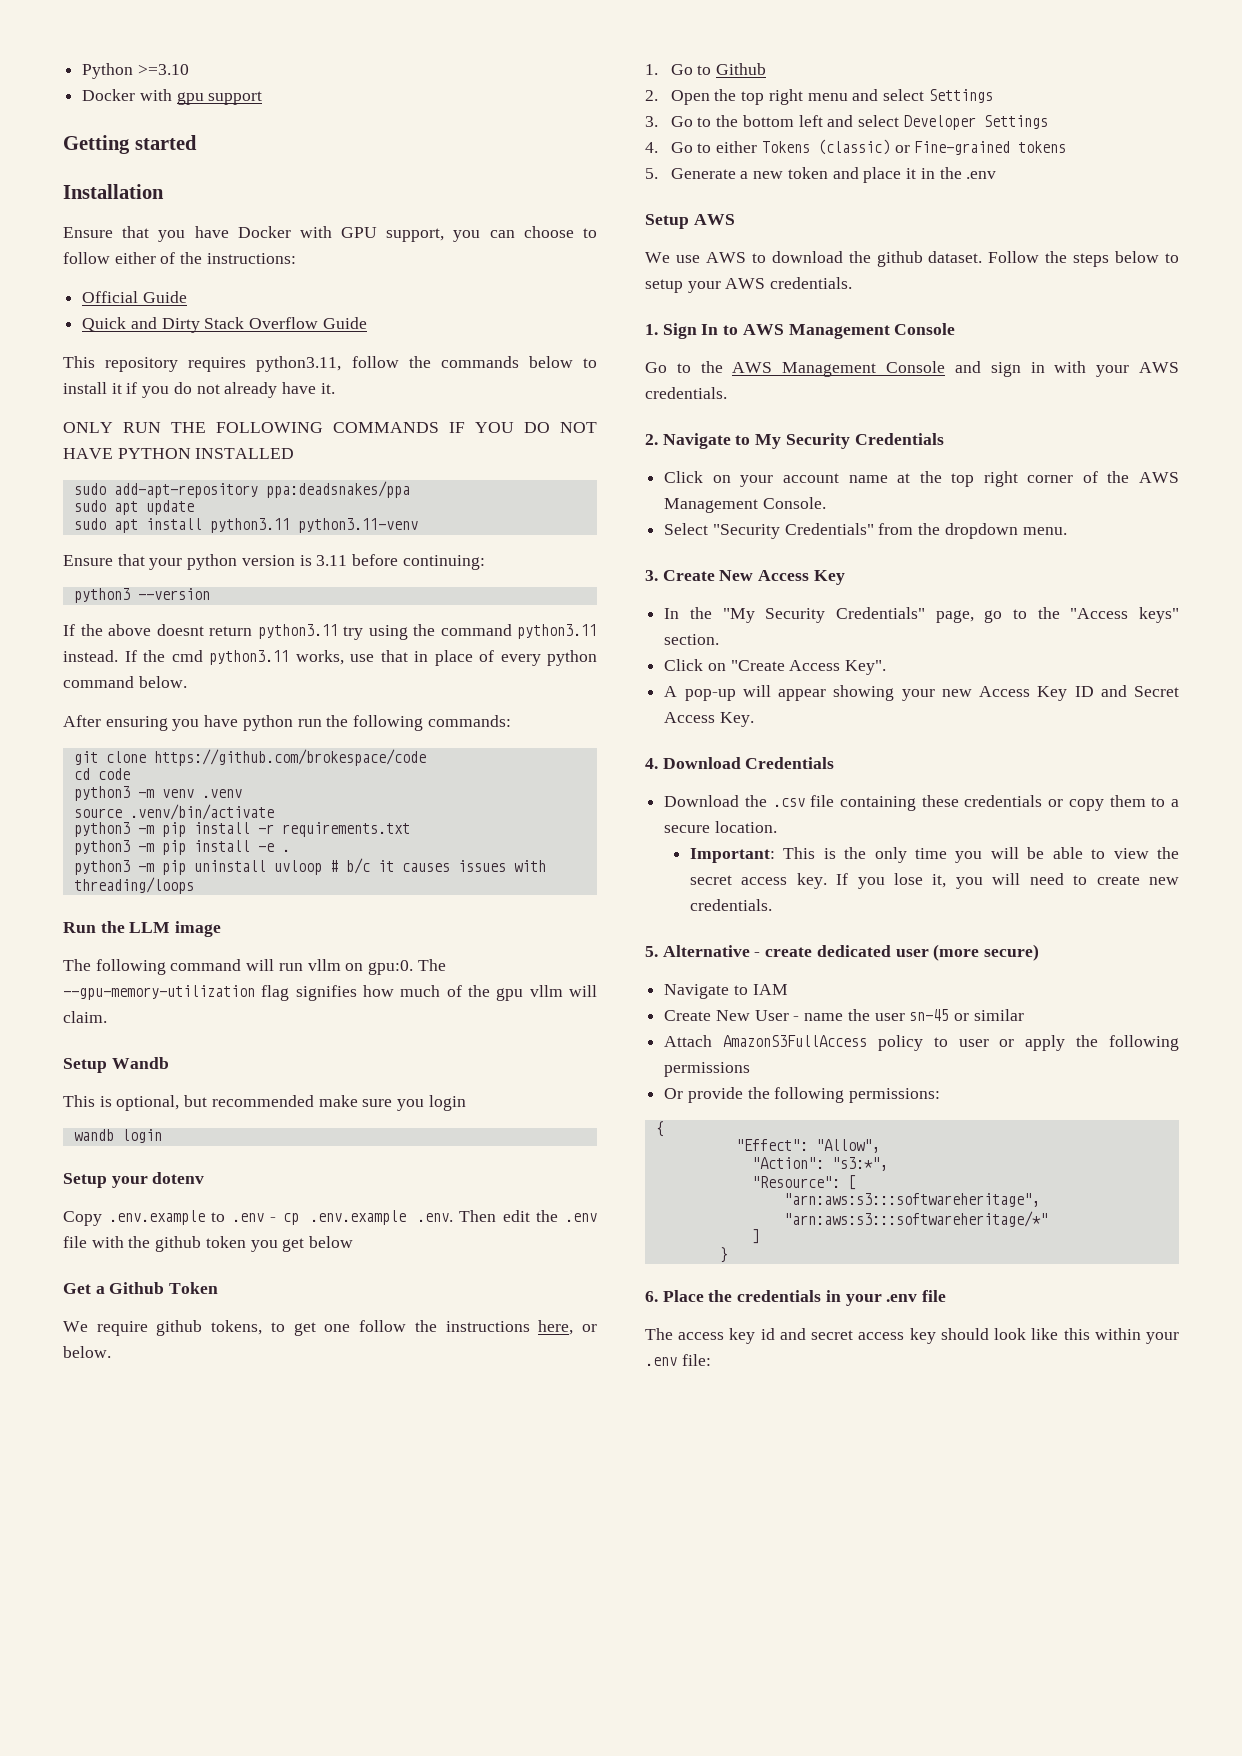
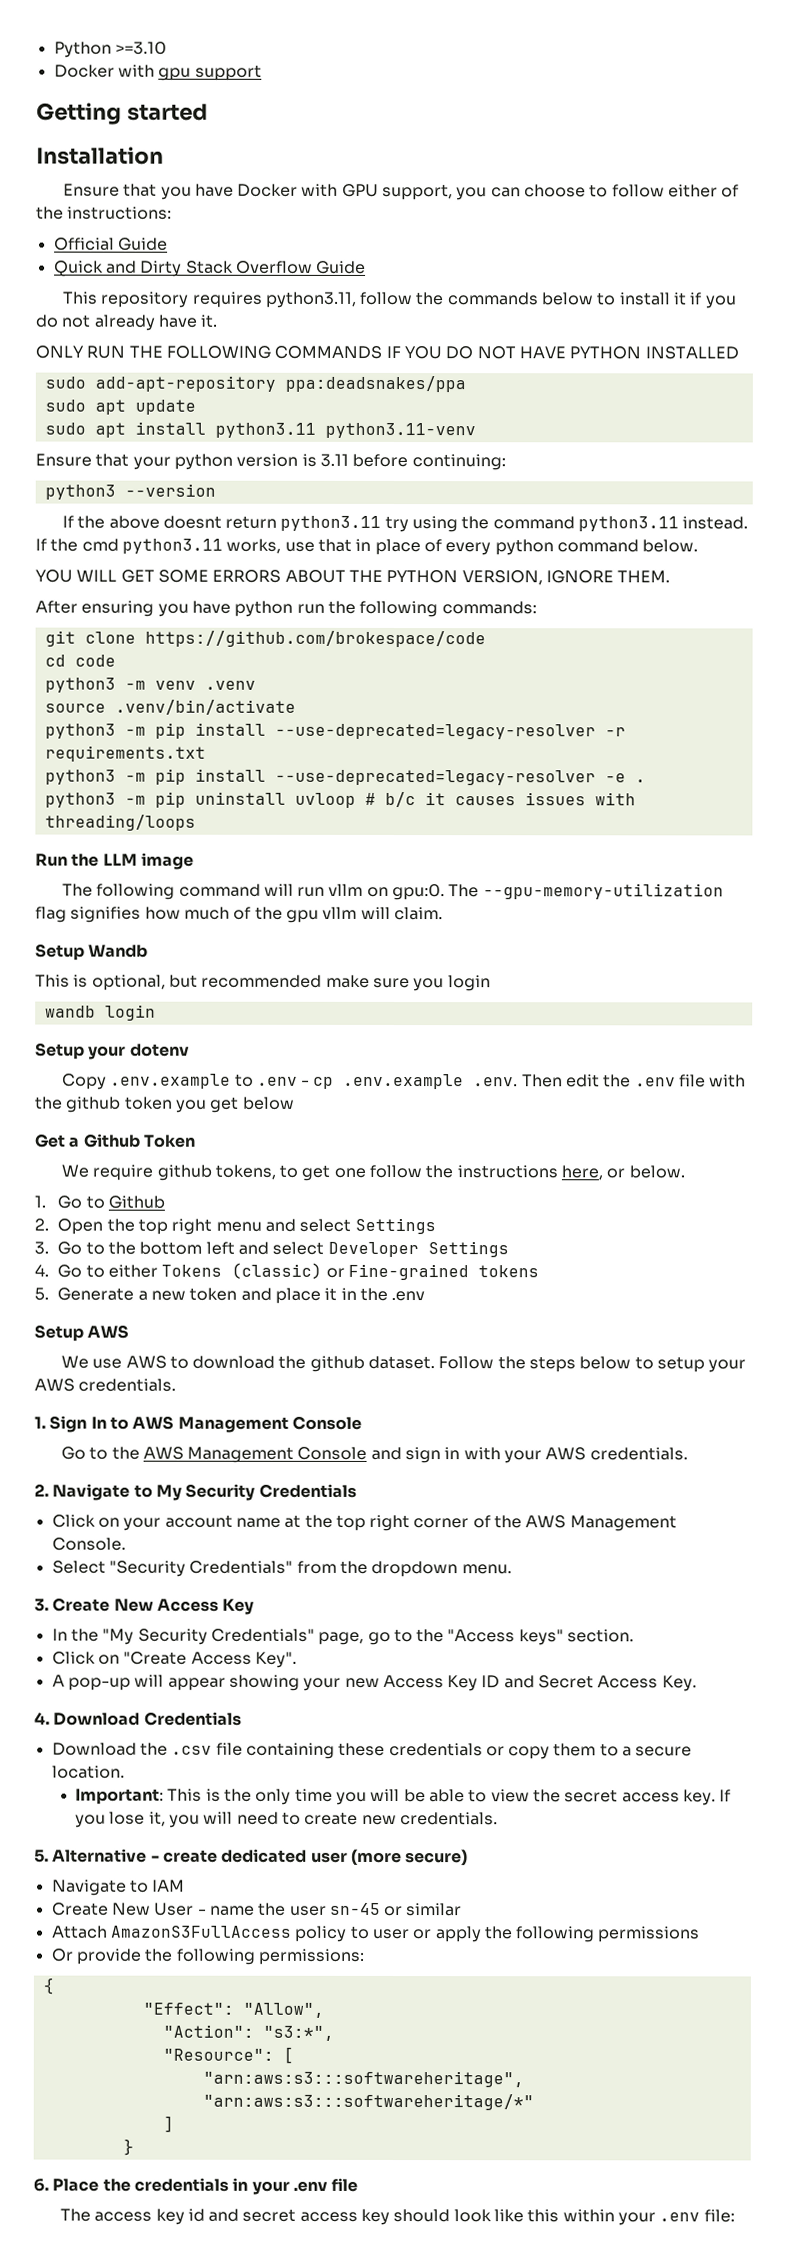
(187, 682) none -> [35,569,671,586] // YOU WILL GET SOME ERRORS ABOUT THE PYTHON VERSION, IGNORE THEM.
(250, 828) none -> [274,723,596,740] --use-deprecated=legacy-resolver
(250, 846) none -> [274,769,596,786] --use-deprecated=legacy-resolver

